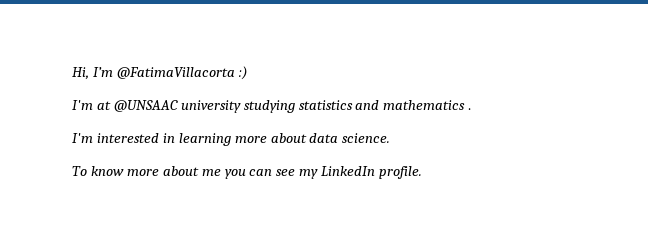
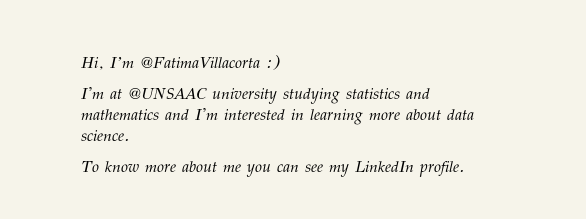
[468,108,472,110] . // -> [165,109,189,120] and

